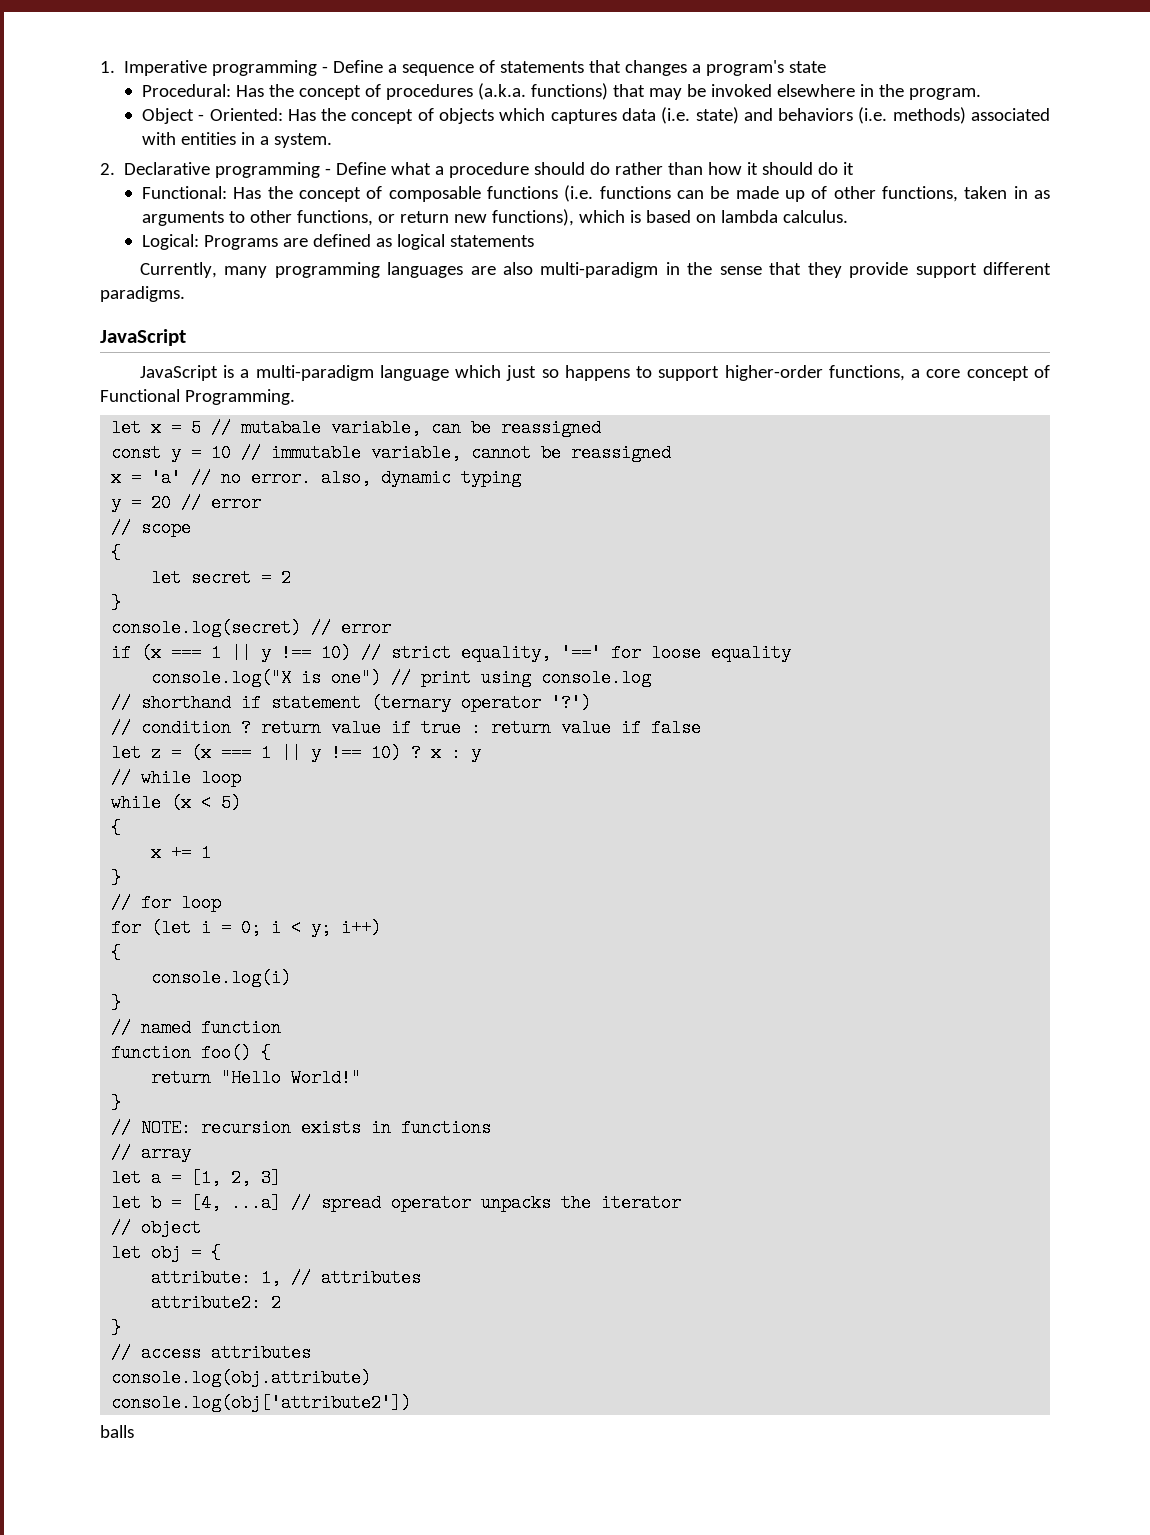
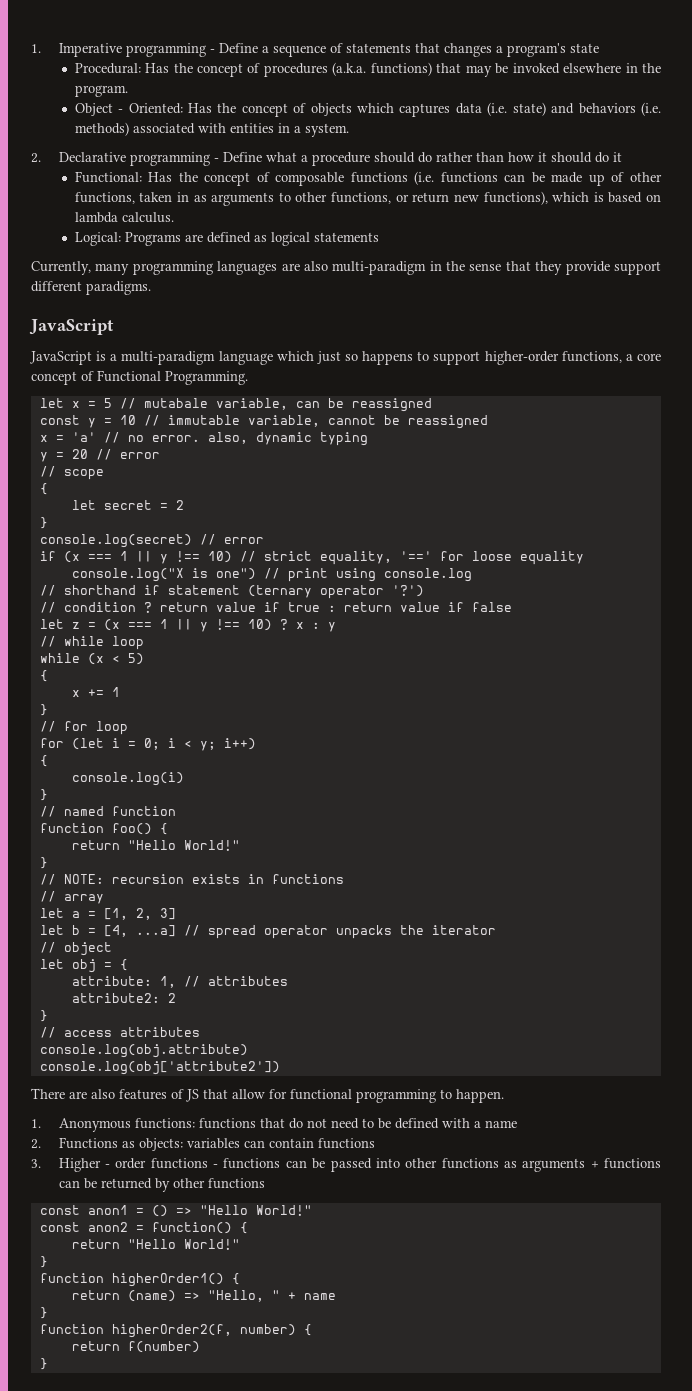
[100,1425,134,1438] balls -> [31,1088,504,1103] [31,1118,517,1132] [31,1137,375,1151] [31,1158,661,1172] [58,1178,265,1192] [39,1205,312,1217] [39,1222,248,1234] [71,1239,240,1250] [39,1256,48,1268] [39,1273,240,1287] [71,1290,336,1302] [39,1307,48,1319] [39,1324,312,1338] [71,1341,200,1353] [39,1358,48,1370] There are also features of JS that allow for functional programming to happen. // 1. Anonymous functions: functions that do not need to be defined with a name // 2. Functions as objects: variables can contain functions // 3. Higher - order functions - functions can be passed into other functions as arguments + functions can be returned by other functions // const anon1 = () => "Hello World!" // const anon2 = function() { // return "Hello World!" // } // function higherOrder1() { // return (name) => "Hello, " + name // } // function higherOrder2(f, number) { // return f(number) // }

